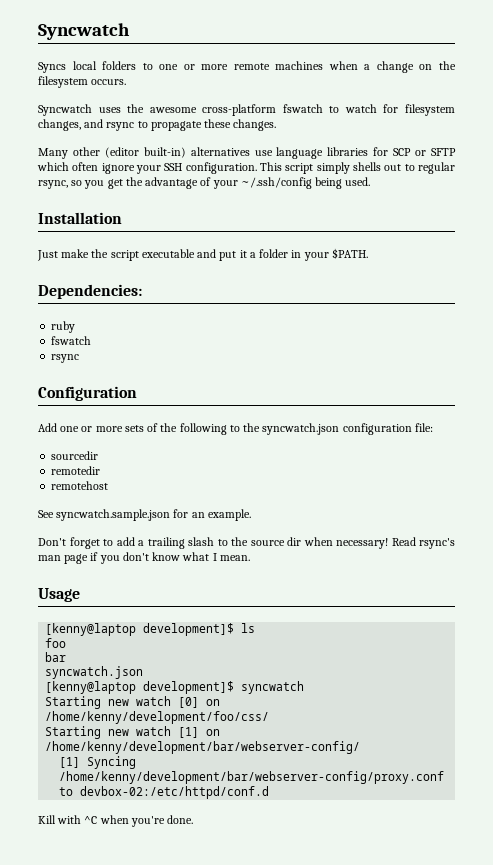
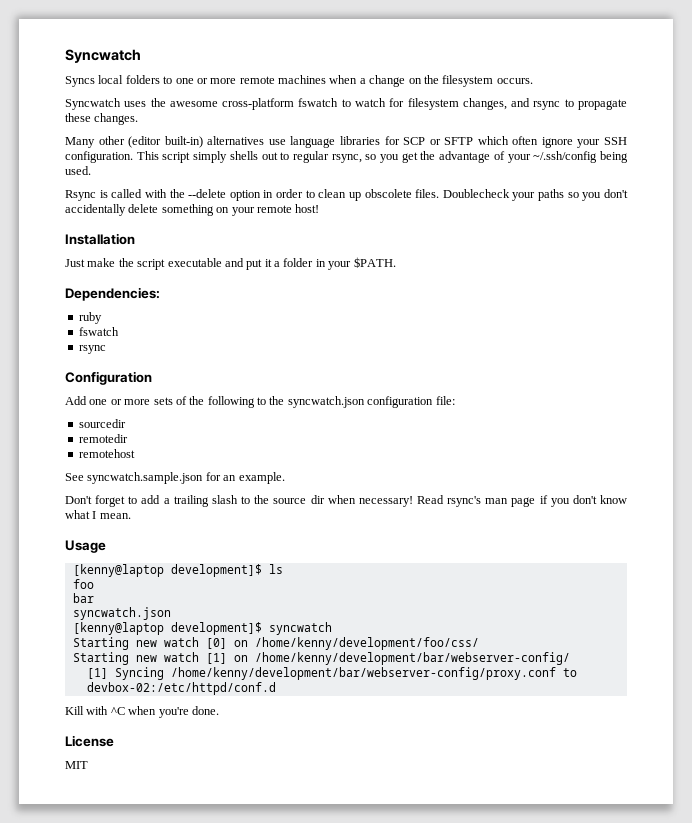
(371, 181) none -> [65,189,629,201] [65,204,320,216] // Rsync is called with the --delete option in order to clean up obscolete files. Doublecheck your paths so you don't accidentally delete something on your remote host!
(194, 819) none -> [65,735,114,747] [65,761,88,769] // License // MIT

